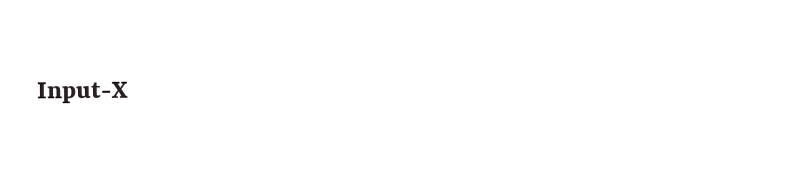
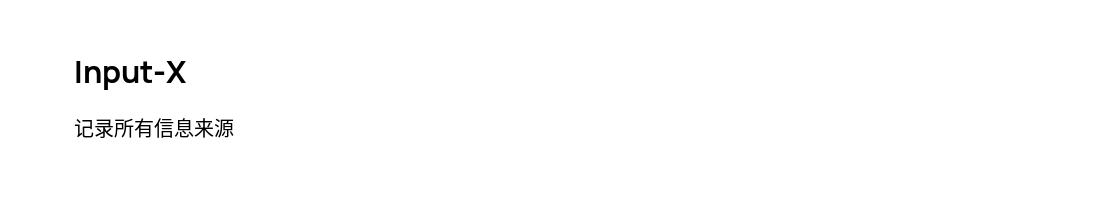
(129, 92) none -> [74,118,234,138] // 记录所有信息来源

